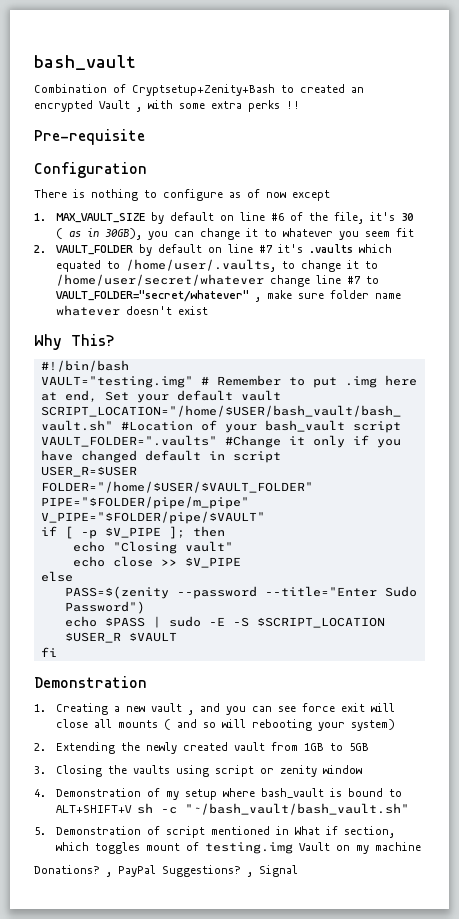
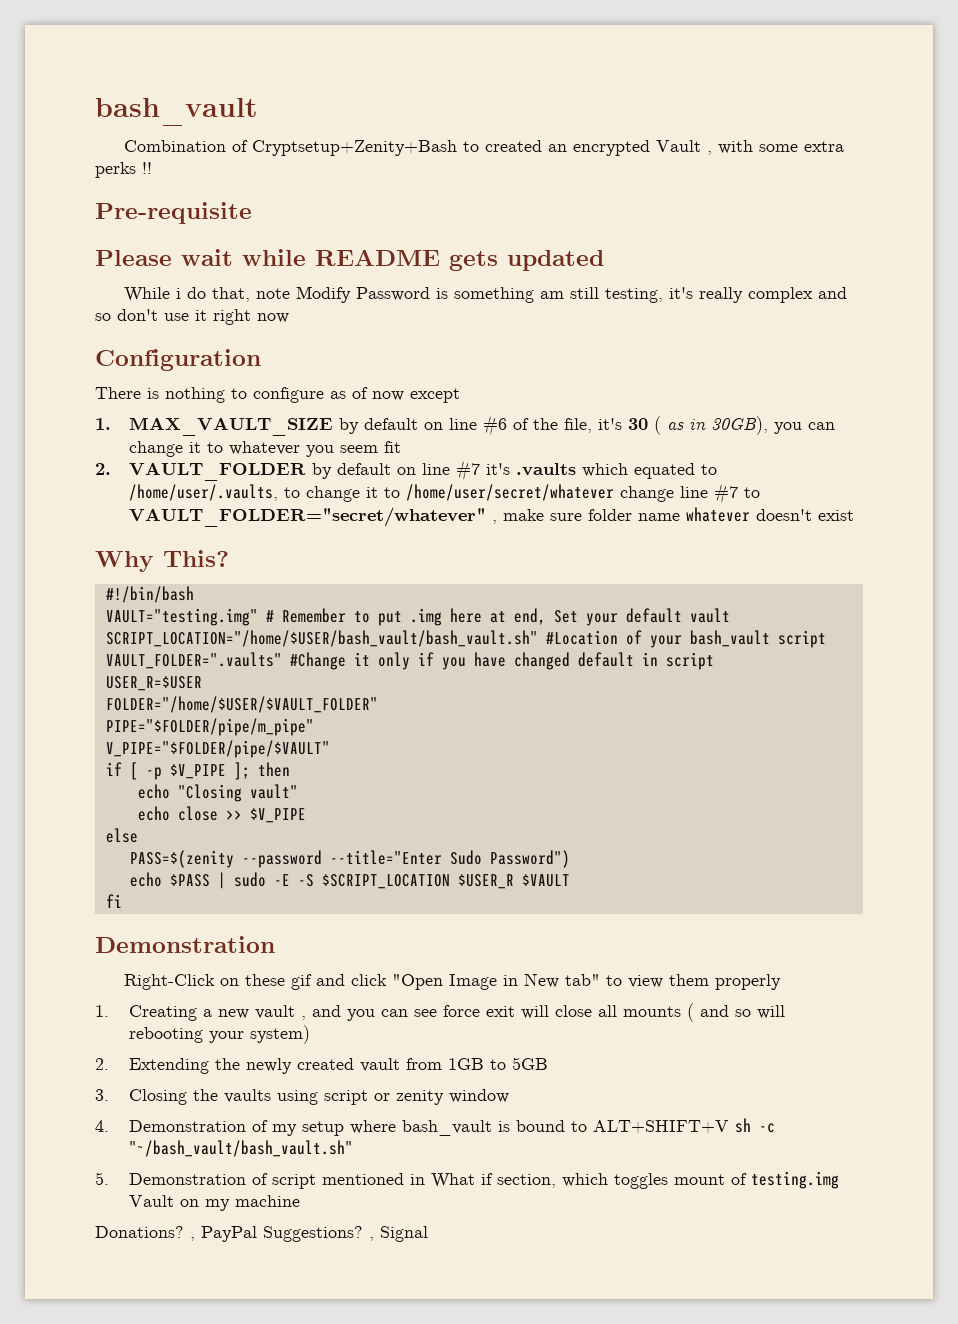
(145, 137) none -> [95,249,604,271] [124,286,848,303] [95,309,289,325] // Please wait while README gets updated // While i do that, note Modify Password is something am still testing, it's really complex and so don't use it right now
(147, 682) none -> [124,973,782,990] // Right-Click on these gif and click "Open Image in New tab" to view them properly

